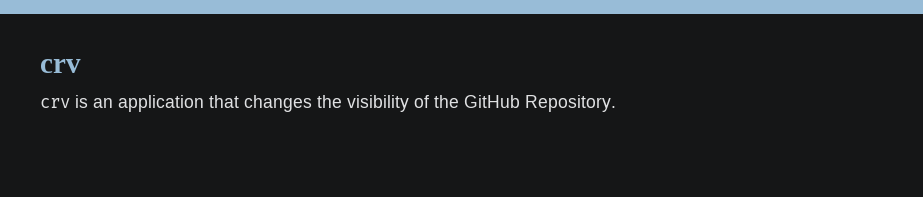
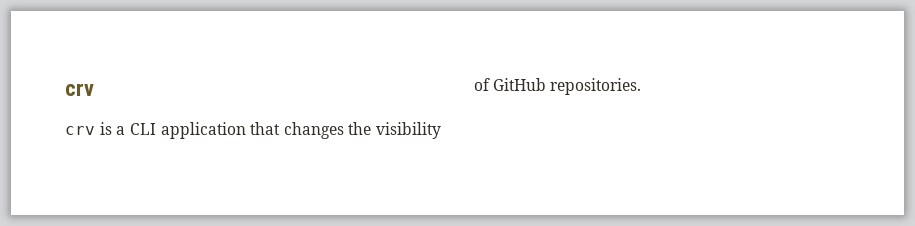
[93,98,113,108] an -> [116,123,156,135] a CLI
[434,95,616,112] the GitHub Repository. -> [493,78,642,95] GitHub repositories.

